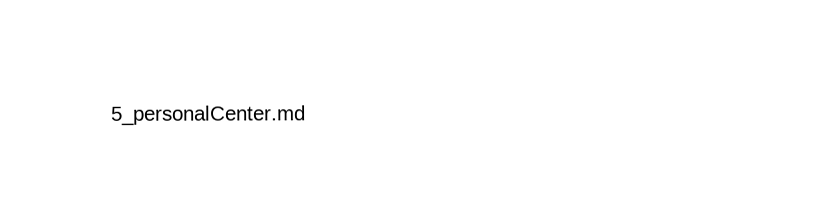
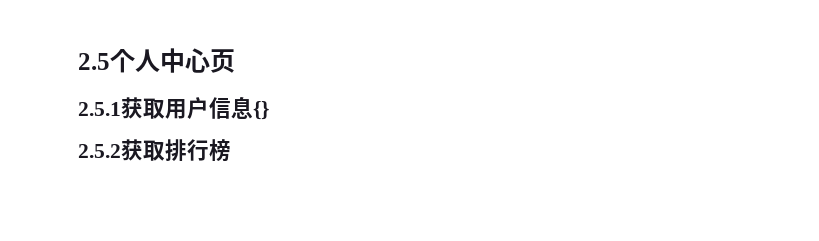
[110,105,306,126] 5_personalCenter.md -> [78,48,235,73] [78,96,269,120] [78,139,231,162] 2.5个人中心页 // 2.5.1获取用户信息{} // 2.5.2获取排行榜

